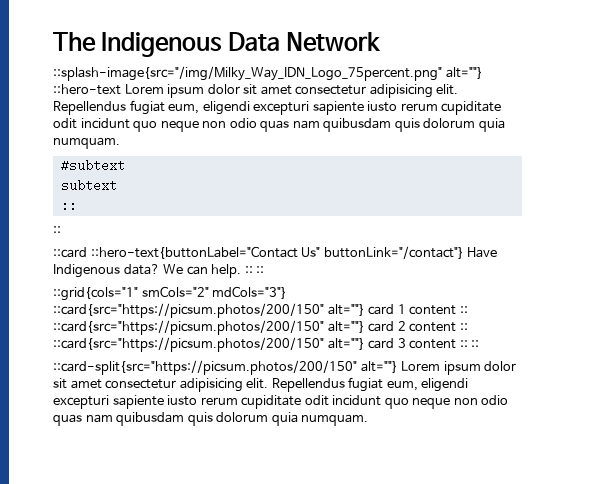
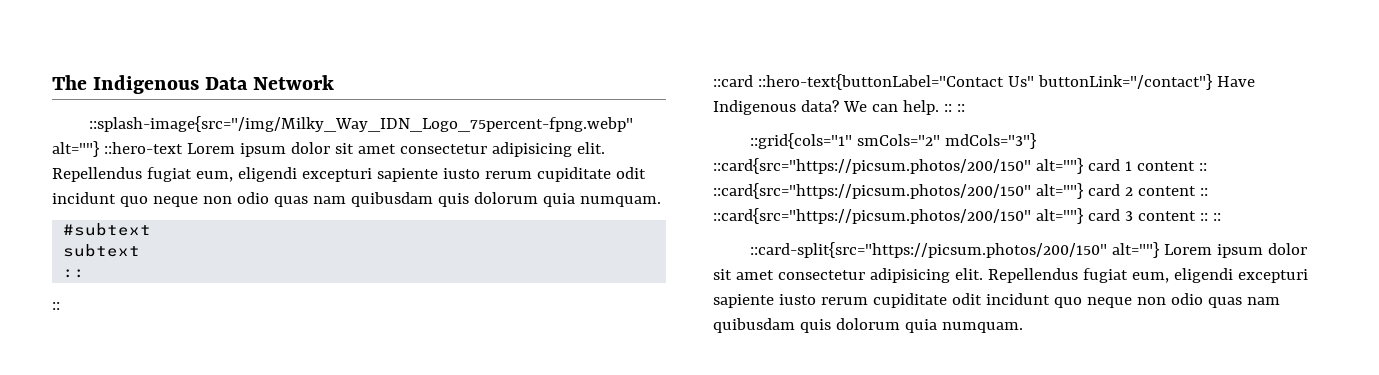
[53,66,442,81] ::splash-image{src="/img/Milky_Way_IDN_Logo_75percent.png" -> [88,116,633,132] ::splash-image{src="/img/Milky_Way_IDN_Logo_75percent-fpng.webp"

